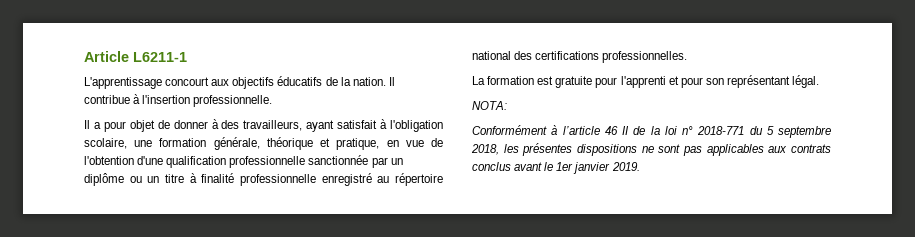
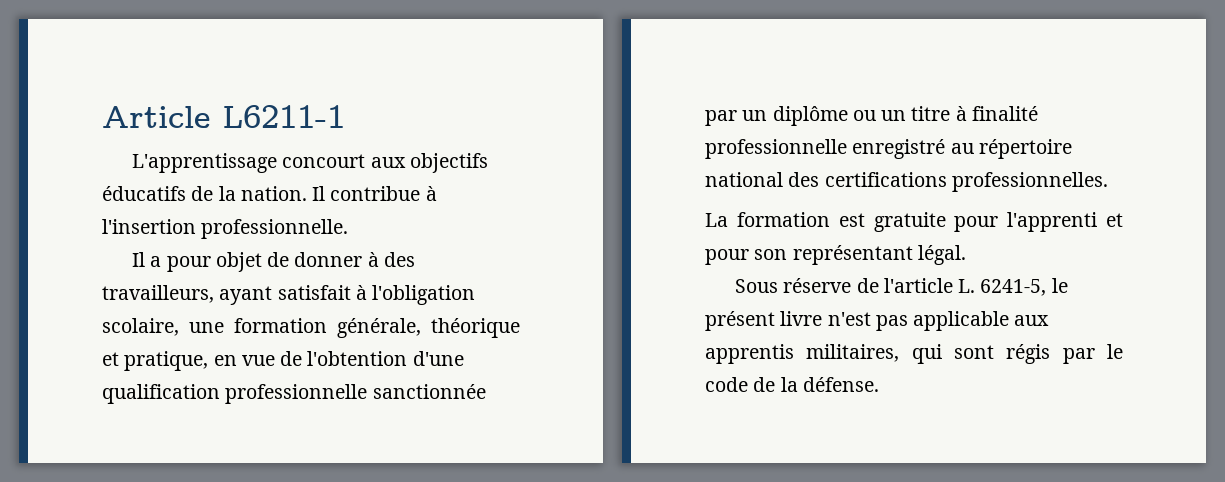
[472,101,507,110] [472,125,831,138] [471,143,831,156] [472,162,640,174] NOTA: // Conformément à l’article 46 II de la loi n° 2018-771 du 5 septembre 2018, les présentes dispositions ne sont pas applicables aux contrats conclus avant le 1er janvier 2019. -> [735,278,1068,296] [705,311,1050,331] [705,344,1123,364] [705,377,879,392] Sous réserve de l'article L. 6241-5, le présent livre n'est pas applicable aux apprentis militaires, qui sont régis par le code de la défense.

